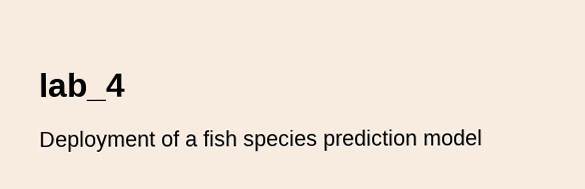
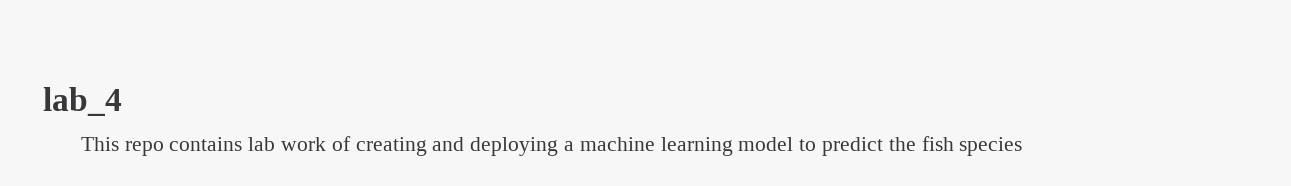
[39,129,483,153] Deployment of a fish species prediction model -> [80,136,1023,156] This repo contains lab work of creating and deploying a machine learning model to predict the fish species

